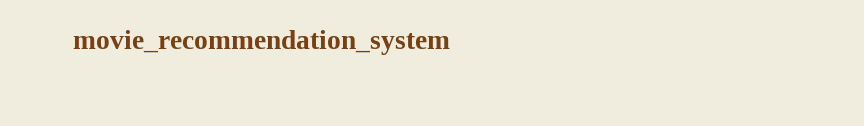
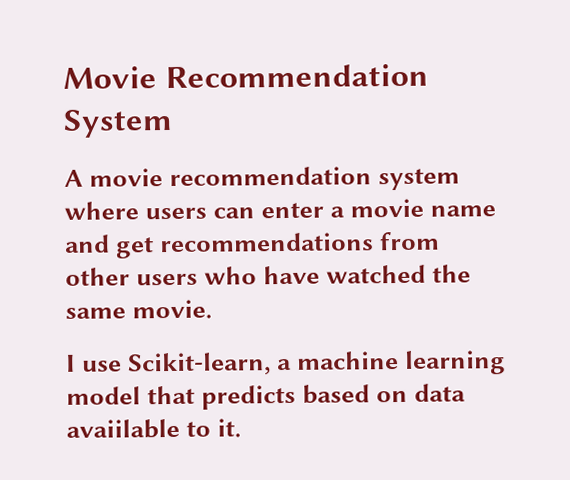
[73,30,450,55] movie_recommendation_system -> [63,63,429,89] [63,108,173,138] [64,166,461,191] [64,198,497,220] [64,231,441,259] [65,264,472,286] [65,299,213,320] [65,350,507,377] [66,383,467,410] [66,418,242,439] Movie Recommendation System // A movie recommendation system where users can enter a movie name and get recommendations from other users who have watched the same movie. // I use Scikit-learn, a machine learning model that predicts based on data avaiilable to it.

